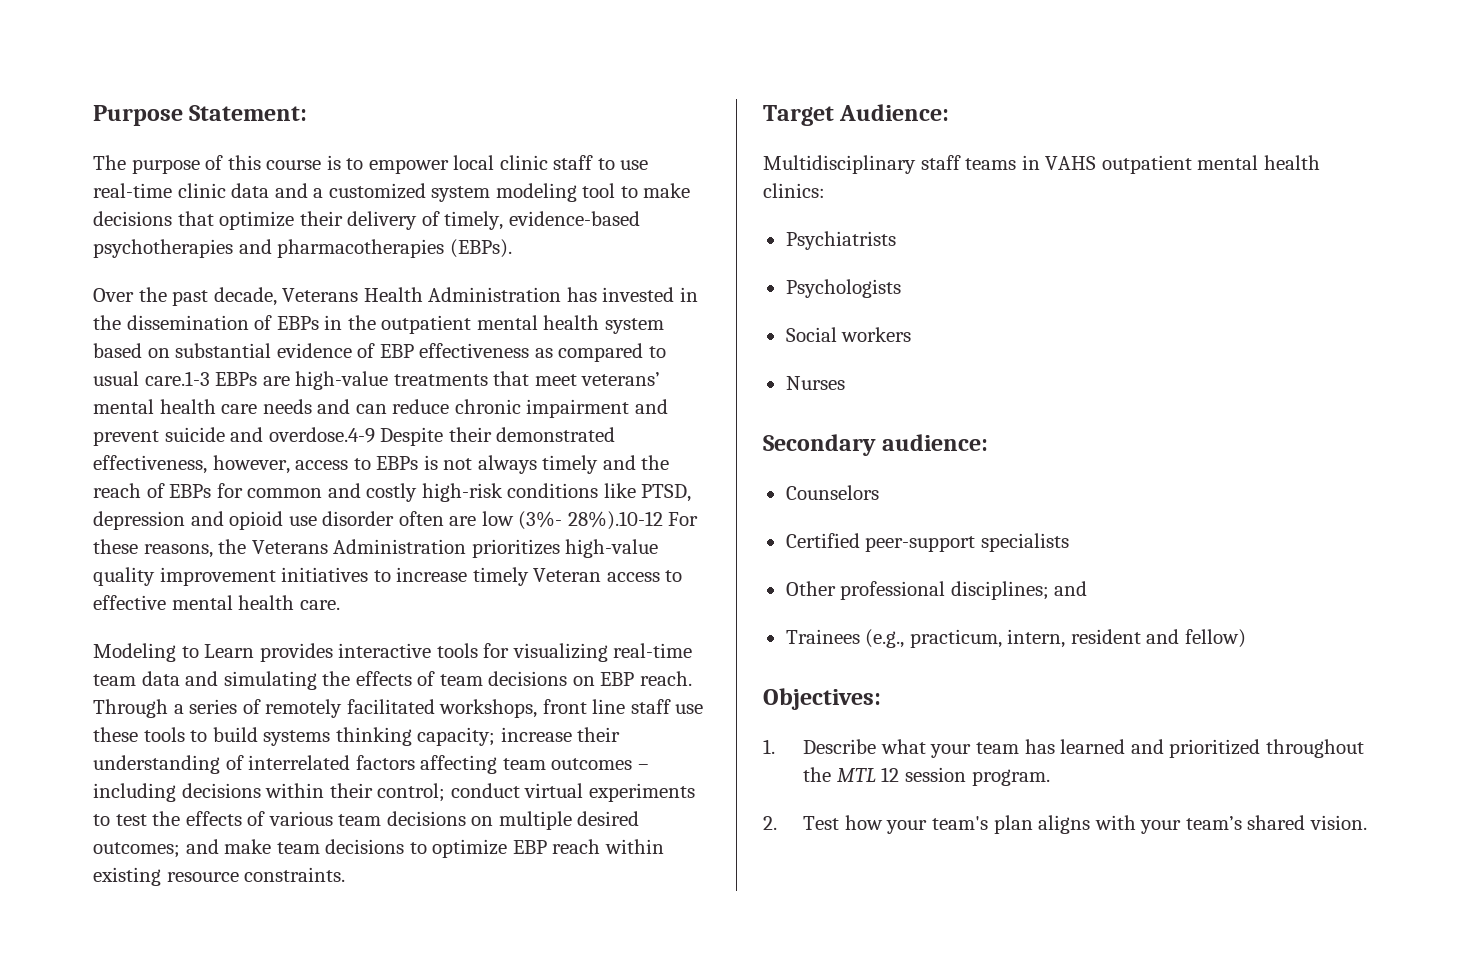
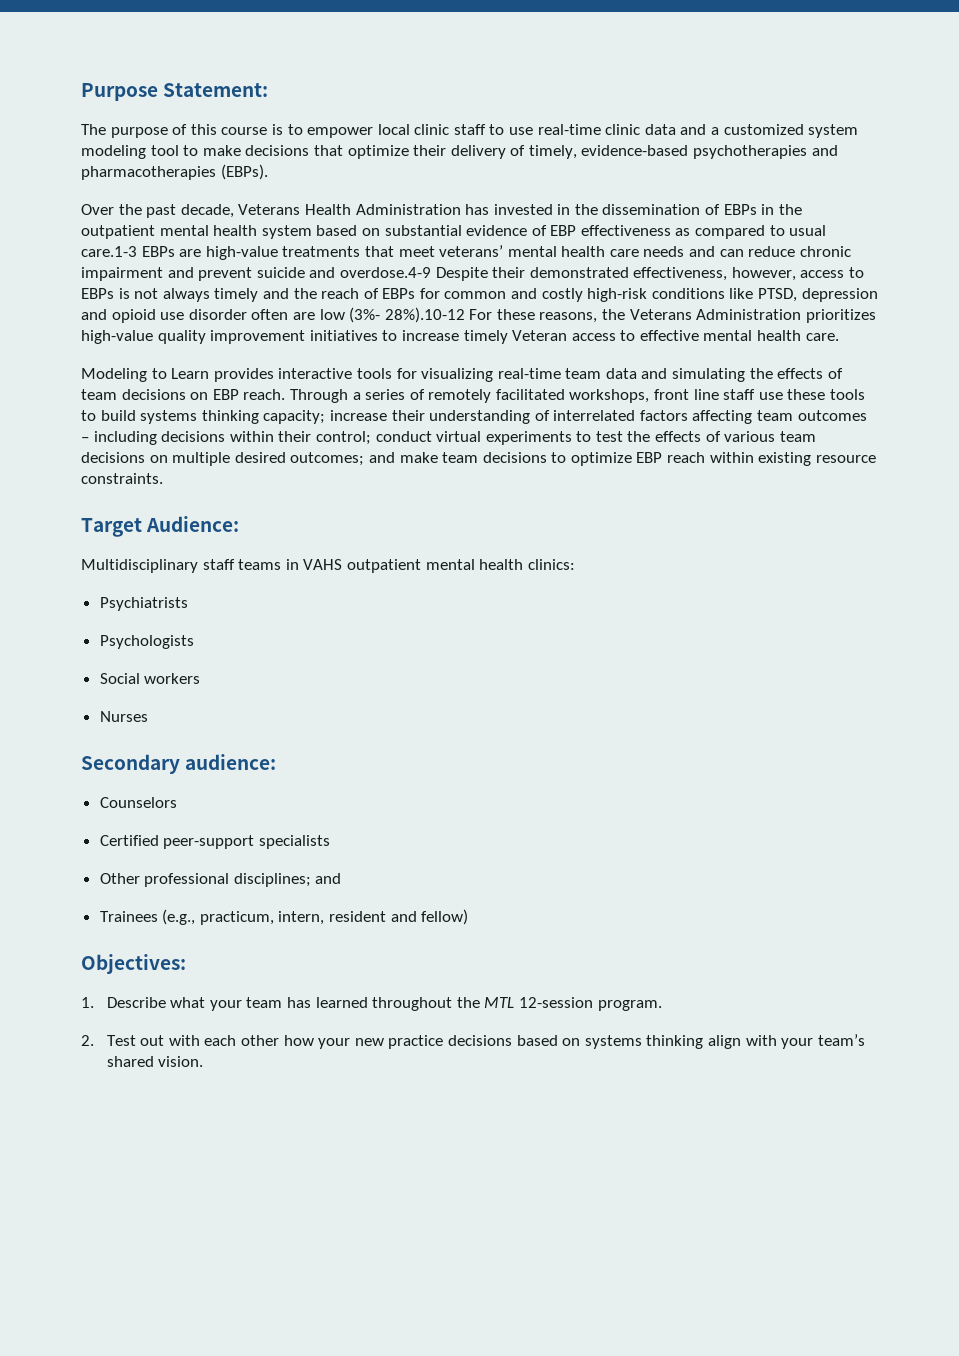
[1130,739,1261,758] and prioritized -> (368, 1002) none
[881,767,967,782] 12 session -> [518,997,593,1008] 12-session
[844,815,1091,834] how your team's plan aligns -> [140,1035,741,1049] out with each other how your new practice decisions based on systems thinking align

